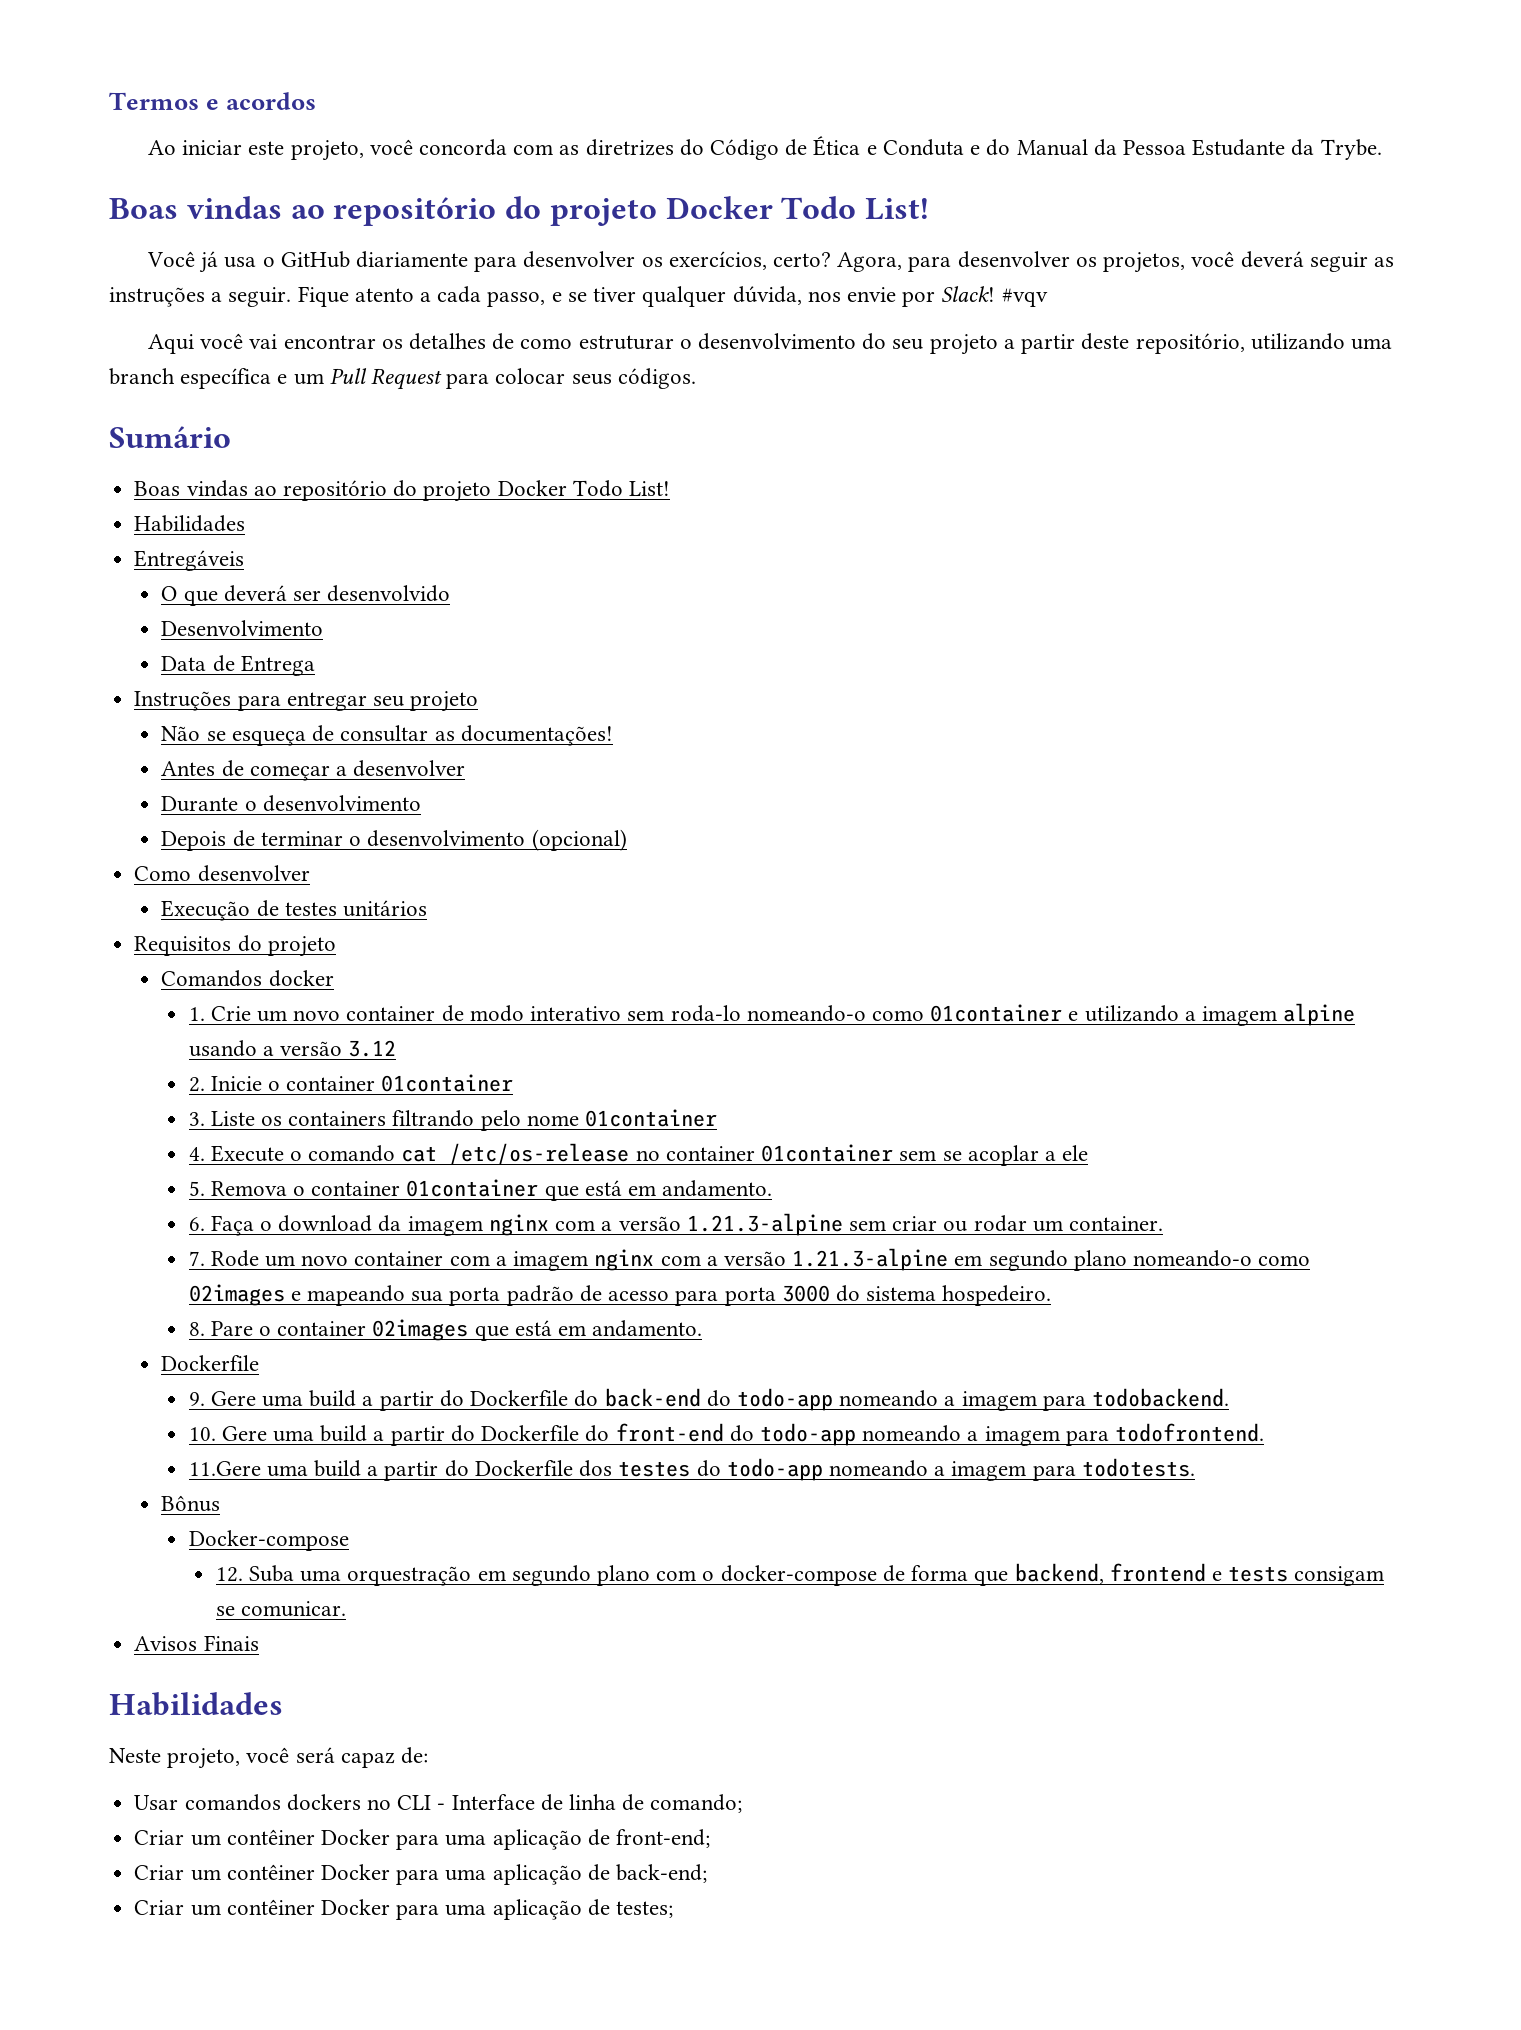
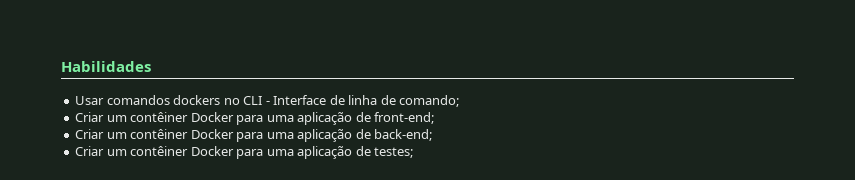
[109,92,317,110] [147,136,1382,161] [109,196,930,226] [146,251,1394,273] [109,286,1048,307] [147,333,1392,355] [109,368,696,390] [109,426,231,448] [134,480,670,502] [134,515,246,532] [134,550,245,571] [161,585,451,606] [161,620,324,636] [161,655,315,676] [134,691,479,712] [161,725,613,746] [161,760,466,781] [161,795,421,812] [161,829,627,851] [134,865,310,882] [161,900,428,921] [134,935,336,957] [161,970,334,987] [188,1003,1356,1026] [188,1040,397,1057] [188,1074,514,1092] [188,1109,718,1131] [188,1143,1089,1166] [188,1179,773,1201] [188,1213,1163,1236] [188,1248,1311,1271] [188,1284,1052,1306] [188,1319,703,1341] [161,1355,260,1371] [188,1388,1229,1411] [188,1423,1264,1446] [188,1458,1195,1481] [161,1495,221,1512] [188,1530,349,1551] [215,1563,1385,1586] [215,1601,346,1617] [134,1635,259,1651] [109,1692,283,1716] [109,1747,429,1769] Termos e acordos // Ao iniciar este projeto, você concorda com as diretrizes do Código de Ética e Conduta e do Manual da Pessoa Estudante da Trybe. // Boas vindas ao repositório do projeto Docker Todo List! // Você já usa o GitHub diariamente para desenvolver os exercícios, certo? Agora, para desenvolver os projetos, você deverá seguir as instruções a seguir. Fique atento a cada passo, e se tiver qualquer dúvida, nos envie por Slack! #vqv // Aqui você vai encontrar os detalhes de como estruturar o desenvolvimento do seu projeto a partir deste repositório, utilizando uma branch específica e um Pull Request para colocar seus códigos. // Sumário // Boas vindas ao repositório do projeto Docker Todo List! // Habilidades // Entregáveis // O que deverá ser desenvolvido // Desenvolvimento // Data de Entrega // Instruções para entregar seu projeto // Não se esqueça de consultar as documentações! // Antes de começar a desenvolver // Durante o desenvolvimento // Depois de terminar o desenvolvimento (opcional) // Como desenvolver // Execução de testes unitários // Requisitos do projeto // Comandos docker // 1. Crie um novo container de modo interativo sem roda-lo nomeando-o como 01container e utilizando a imagem alpine usando a versão 3.12 // 2. Inicie o container 01container // 3. Liste os containers filtrando pelo nome 01container // 4. Execute o comando cat /etc/os-release no container 01container sem se acoplar a ele // 5. Remova o container 01container que está em andamento. // 6. Faça o download da imagem nginx com a versão 1.21.3-alpine sem criar ou rodar um container. // 7. Rode um novo container com a imagem nginx com a versão 1.21.3-alpine em segundo plano nomeando-o como 02images e mapeando sua porta padrão de acesso para porta 3000 do sistema hospedeiro. // 8. Pare o container 02images que está em andamento. // Dockerfile // 9. Gere uma build a partir do Dockerfile do back-end do todo-app nomeando a imagem para todobackend. // 10. Gere uma build a partir do Dockerfile do front-end do todo-app nomeando a imagem para todofrontend. // 11.Gere uma build a partir do Dockerfile dos testes do todo-app nomeando a imagem para todotests. // Bônus // Docker-compose // 12. Suba uma orquestração em segundo plano com o docker-compose de forma que backend, frontend e tests consigam se comunicar. // Avisos Finais // Habilidades // Neste projeto, você será capaz de: -> [61,61,151,72] Habilidades

